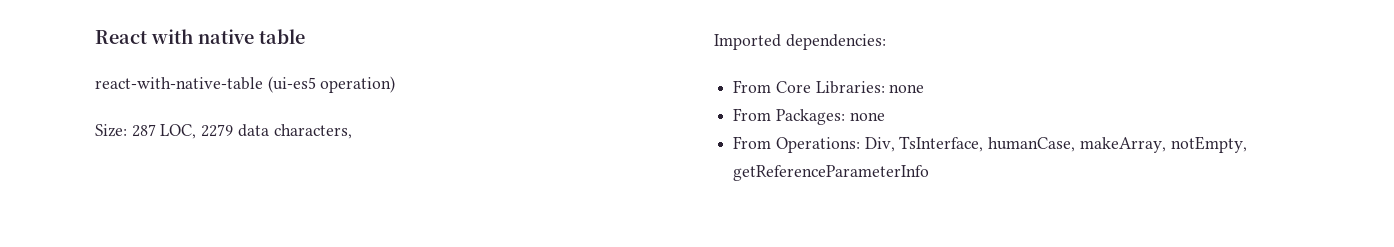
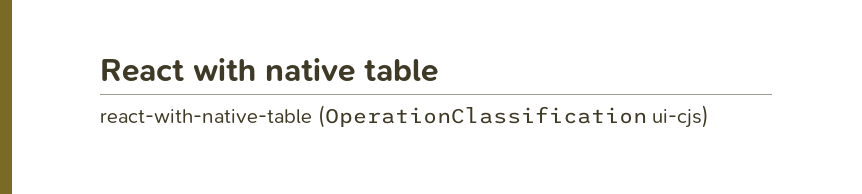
[267,76,396,93] [95,124,352,139] [714,34,886,50] [733,80,925,94] [733,108,885,125] [733,136,1247,153] [733,165,930,181] (ui-es5 operation) // Size: 287 LOC, 2279 data characters, // Imported dependencies: // From Core Libraries: none // From Packages: none // From Operations: Div, TsInterface, humanCase, makeArray, notEmpty, getReferenceParameterInfo -> [317,105,710,128] (OperationClassification ui-cjs)

